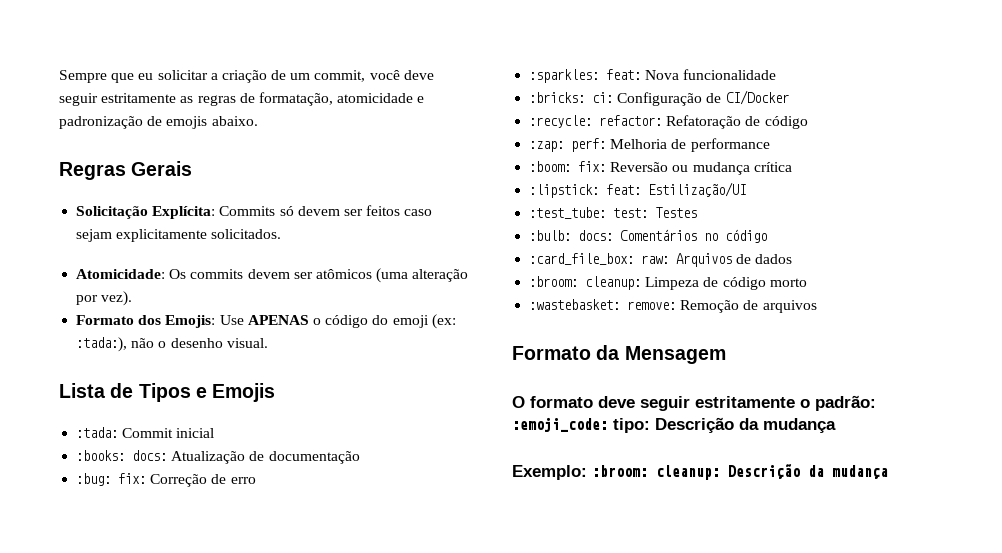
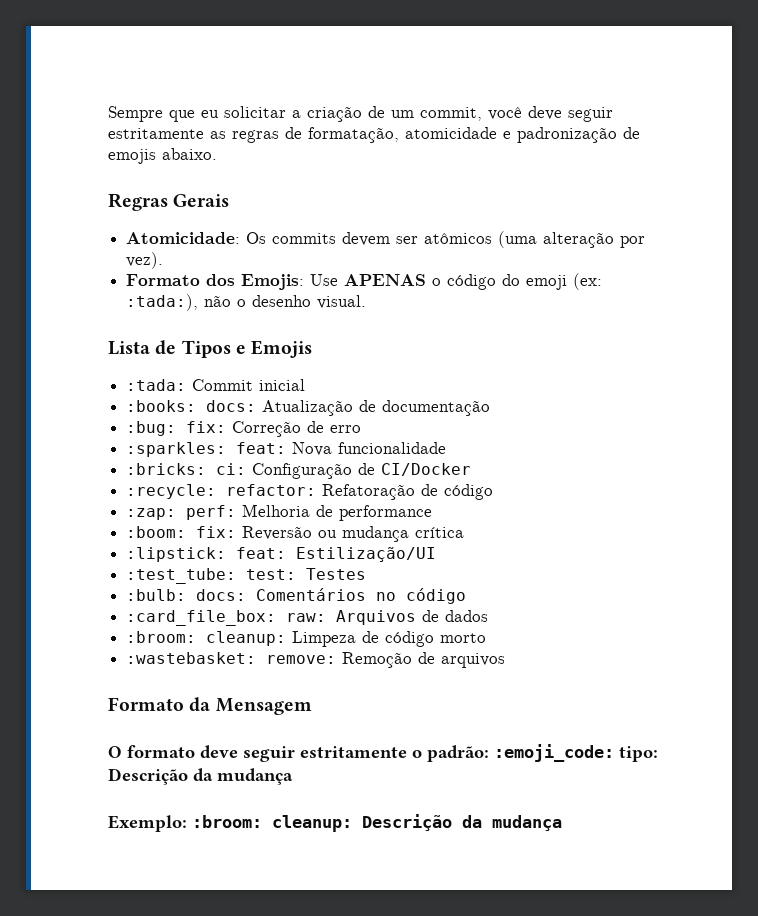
[76,205,433,219] [76,229,282,242] // Solicitação Explícita: Commits só devem ser feitos caso sejam explicitamente solicitados. -> (230, 200) none

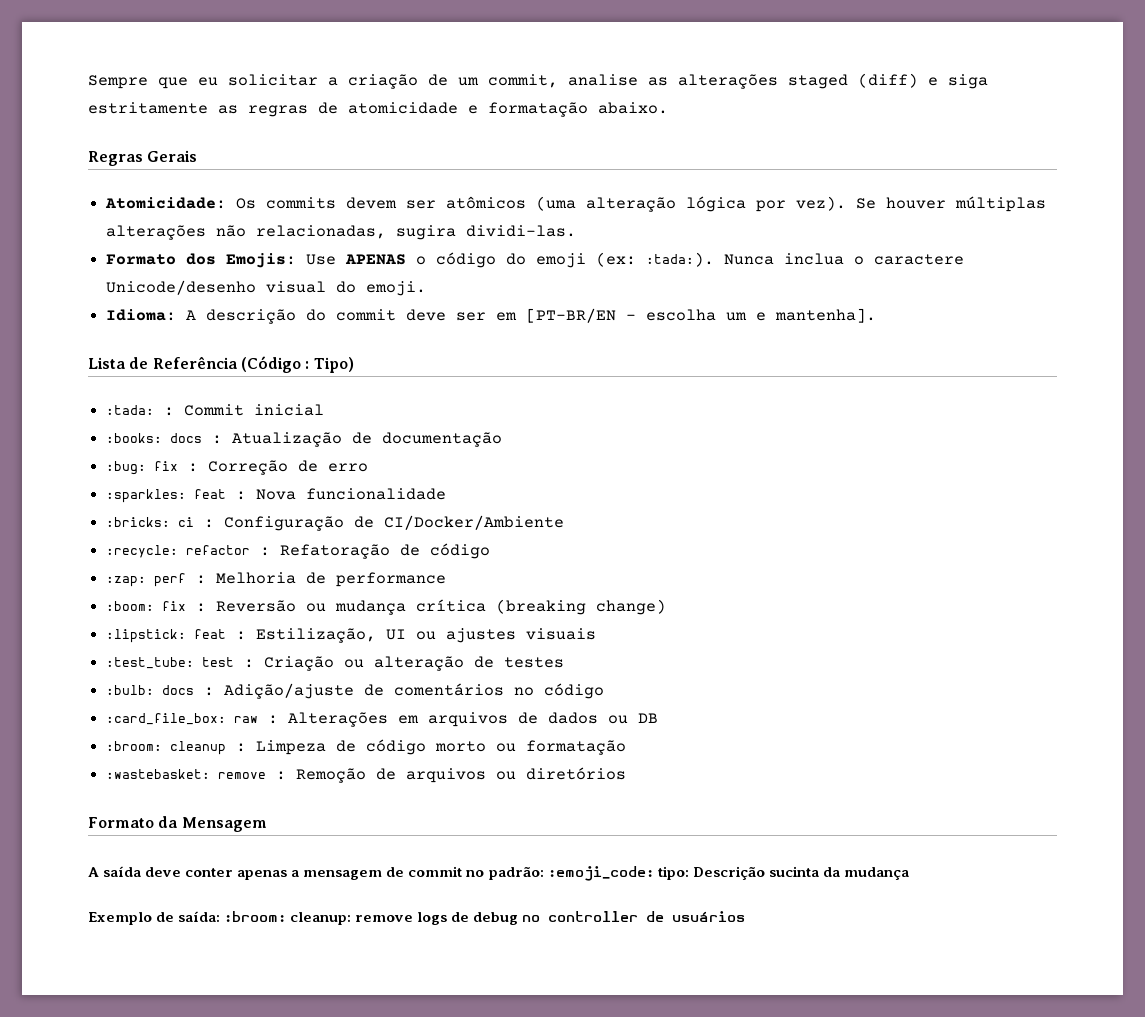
[488,106,613,122] você deve seguir -> [568,73,988,89] analise as alterações staged (diff) e siga
[308,127,399,143] formatação, -> (338, 108) none
[517,127,640,143] [108,149,156,164] padronização de emojis -> [488,102,588,117] formatação
(615, 240) none -> [686,196,747,212] lógica
(164, 260) none -> [856,196,1047,212] [106,225,577,240] Se houver múltiplas alterações não relacionadas, sugira dividi-las.
[126,294,367,311] [108,340,313,358] :tada:), não o desenho visual. // Lista de Tipos e Emojis -> [646,252,965,267] [106,280,427,296] [106,308,877,324] [88,356,354,373] :tada:). Nunca inclua o caractere Unicode/desenho visual do emoji. // Idioma: A descrição do commit deve ser em [PT-BR/EN - escolha um e mantenha]. // Lista de Referência (Código : Tipo)
(187, 385) none -> [164,407,175,416] :
[206,400,257,412] docs: -> [170,433,223,444] docs :
[186,421,227,433] fix: -> [154,461,199,472] fix :
[236,442,287,454] feat: -> [194,489,247,500] feat :
[216,463,247,475] ci: -> [178,517,215,528] ci :
[381,463,472,476] CI/Docker -> [384,515,565,530] CI/Docker/Ambiente
[226,484,317,496] refactor: -> [186,545,271,556] refactor :
[186,505,237,520] perf: -> [154,573,207,587] perf :
[196,526,237,538] fix: -> [162,601,207,612] fix :
(465, 532) none -> [496,599,667,615] (breaking change)
[236,547,437,562] [126,568,367,584] [126,588,467,604] [126,610,417,626] feat: Estilização/UI // :test_tube: test: Testes // :bulb: docs: Comentários no código // :card_file_box: raw: Arquivos -> [194,628,597,643] [106,656,565,671] [106,683,605,699] [106,712,509,727] feat : Estilização, UI ou ajustes visuais // :test_tube: test : Criação ou alteração de testes // :bulb: docs : Adição/ajuste de comentários no código // :card_file_box: raw : Alterações em arquivos
[126,631,287,646] // :broom: cleanup: -> [608,713,659,724] [106,741,247,755] ou DB // :broom: cleanup :
(487, 638) none -> [496,740,627,755] ou formatação
[266,655,337,664] remove: -> [218,771,287,780] remove :
(506, 660) none -> [496,767,627,780] ou diretórios
[108,745,422,762] O formato deve seguir estritamente o -> [88,866,485,880] A saída deve conter apenas a mensagem de commit no
(188, 776) none -> [768,866,819,877] sucinta
[108,814,562,832] Exemplo: :broom: cleanup: Descrição da mudança -> [88,911,746,925] Exemplo de saída: :broom: cleanup: remove logs de debug no controller de usuários

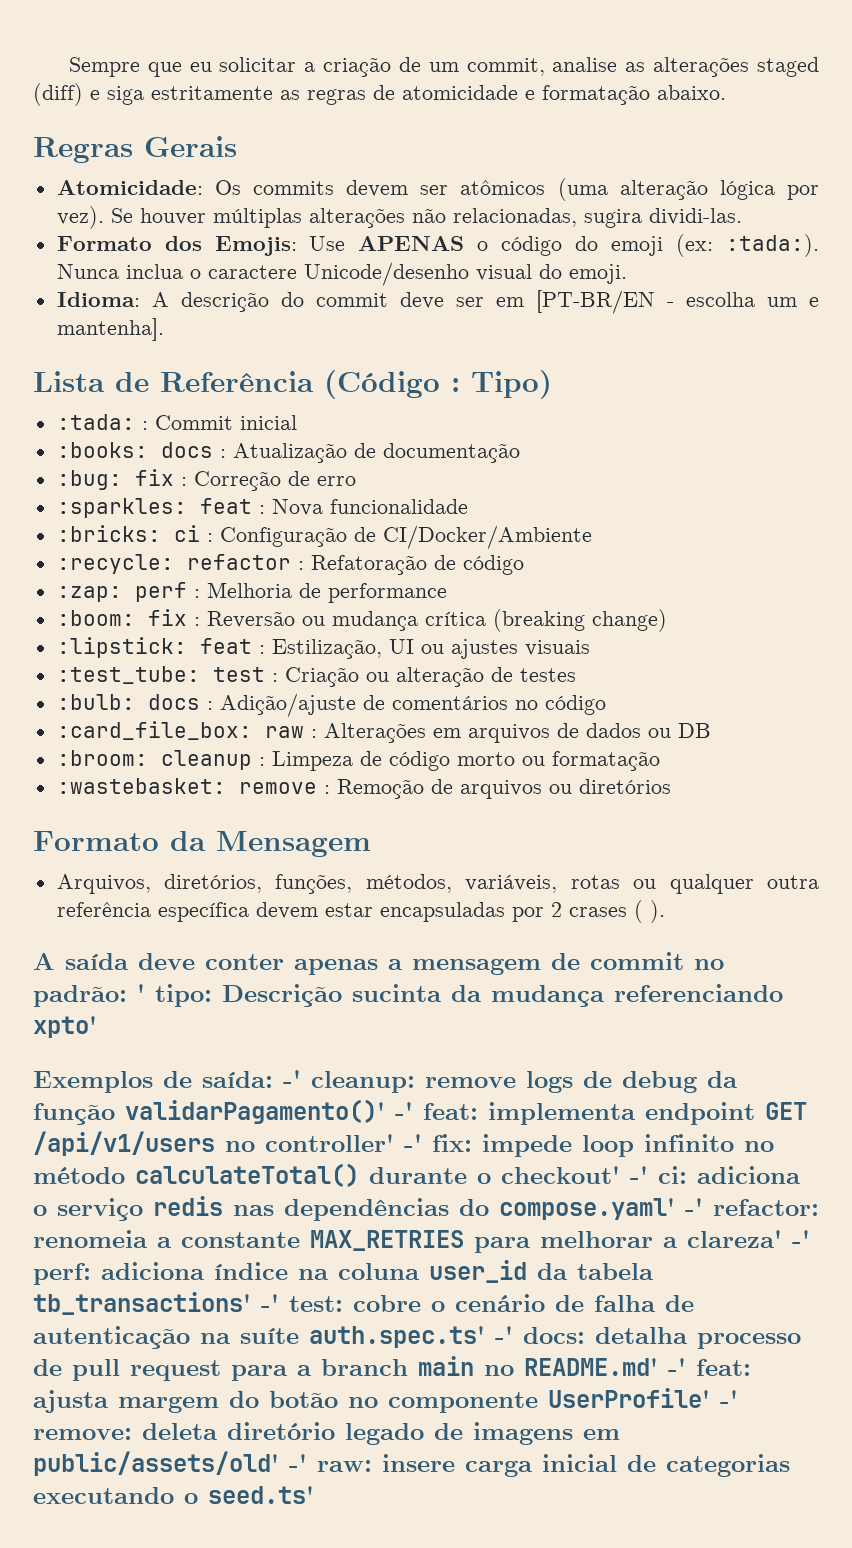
(267, 824) none -> [56,874,820,894] [56,900,665,923] // Arquivos, diretórios, funções, métodos, variáveis, rotas ou qualquer outra referência específica devem estar encapsuladas por 2 crases ( ).
[547,866,654,881] :emoji_code: -> [137,984,145,1002] '
[88,912,152,925] // Exemplo -> [614,984,783,1002] [33,1016,97,1038] [33,1071,153,1093] referenciando xpto' // Exemplos
[224,911,287,922] :broom: -> [283,1070,301,1088] -'
[522,911,746,922] no controller de usuários -> [707,1071,737,1088] [33,1099,807,1125] [33,1131,774,1157] [33,1163,800,1187] [33,1196,819,1221] [33,1230,810,1253] [33,1260,653,1285] [33,1292,694,1315] [33,1326,801,1349] [33,1356,751,1381] [33,1388,738,1413] [33,1422,620,1445] [33,1451,790,1477] [33,1486,314,1504] da função validarPagamento()' -' feat: implementa endpoint GET /api/v1/users no controller' -' fix: impede loop infinito no método calculateTotal() durante o checkout' -' ci: adiciona o serviço redis nas dependências do compose.yaml' -' refactor: renomeia a constante MAX_RETRIES para melhorar a clareza' -' perf: adiciona índice na coluna user_id da tabela tb_transactions' -' test: cobre o cenário de falha de autenticação na suíte auth.spec.ts' -' docs: detalha processo de pull request para a branch main no README.md' -' feat: ajusta margem do botão no componente UserProfile' -' remove: deleta diretório legado de imagens em public/assets/old' -' raw: insere carga inicial de categorias executando o seed.ts'

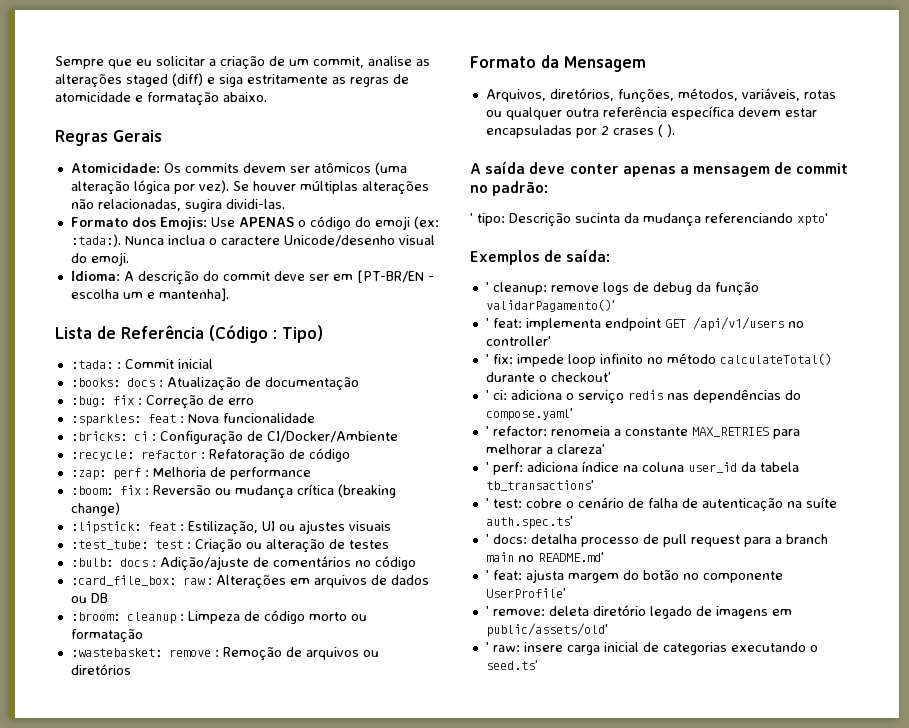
(127, 996) none -> (549, 188) //
[283,1070,301,1088] -' -> [485,282,489,292] // '
[395,1102,413,1120] -' -> [485,318,489,328] // '
[404,1134,422,1152] -' -> [485,354,489,364] // '
[630,1166,648,1184] -' -> [485,390,489,400] // '
[685,1198,703,1216] -' -> [485,426,489,436] // '
[792,1230,810,1248] -' -> [485,462,489,472] // '
[261,1294,279,1312] -' -> [485,498,489,508] // '
[495,1326,513,1344] -' -> [485,534,489,544] // '
[668,1358,686,1376] -' -> [485,570,489,580] // '
[720,1390,738,1408] -' -> [485,606,489,616] // '
[289,1454,307,1472] -' -> [485,642,489,652] // '

